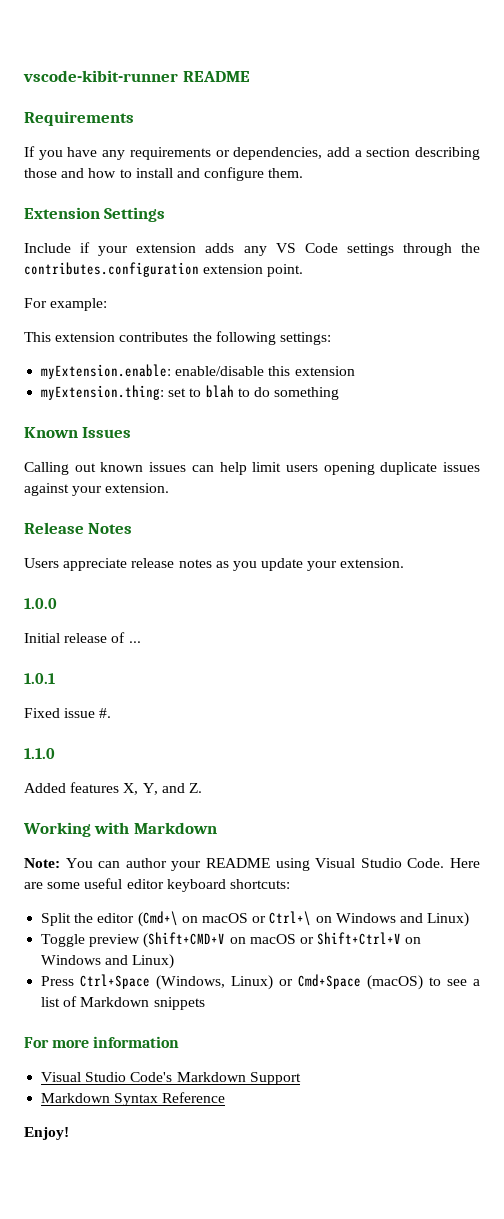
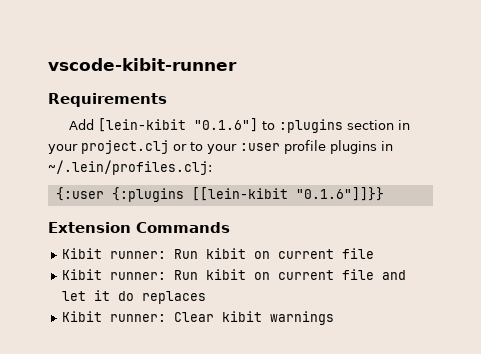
[182,71,250,82] README -> (237, 64) none
[24,146,480,160] [24,167,304,181] [24,207,166,222] [24,242,481,256] [24,262,304,277] [24,298,108,311] [24,331,331,345] [41,364,355,379] [41,385,340,400] [24,427,132,438] [24,462,480,475] [24,483,170,496] [24,522,133,534] [24,558,405,571] [24,598,57,609] [24,632,141,643] [24,673,55,684] [24,708,112,718] [24,748,55,759] [24,782,202,795] [23,822,217,837] [24,858,481,871] [24,878,290,892] [41,911,470,927] [41,932,422,948] [41,954,175,969] [41,974,481,990] [41,996,205,1010] [24,1036,180,1048] [41,1072,301,1085] [41,1092,226,1106] [24,1127,69,1140] If you have any requirements or dependencies, add a section describing those and how to install and configure them. // Extension Settings // Include if your extension adds any VS Code settings through the contributes.configuration extension point. // For example: // This extension contributes the following settings: // myExtension.enable: enable/disable this extension // myExtension.thing: set to blah to do something // Known Issues // Calling out known issues can help limit users opening duplicate issues against your extension. // Release Notes // Users appreciate release notes as you update your extension. // 1.0.0 // Initial release of ... // 1.0.1 // Fixed issue #. // 1.1.0 // Added features X, Y, and Z. // Working with Markdown // Note: You can author your README using Visual Studio Code. Here are some useful editor keyboard shortcuts: // Split the editor (Cmd+\ on macOS or Ctrl+\ on Windows and Linux) // Toggle preview (Shift+CMD+V on macOS or Shift+Ctrl+V on Windows and Linux) // Press Ctrl+Space (Windows, Linux) or Cmd+Space (macOS) to see a list of Markdown snippets // For more information // Visual Studio Code's Markdown Support // Markdown Syntax Reference // Enjoy! -> [68,118,410,133] [48,140,393,154] [48,160,212,175] [55,187,384,202] [48,222,230,233] [62,248,375,259] [62,269,407,280] [62,290,207,304] [62,311,335,325] Add [lein-kibit "0.1.6"] to :plugins section in your project.clj or to your :user profile plugins in ~/.lein/profiles.clj: // {:user {:plugins [[lein-kibit "0.1.6"]]}} // Extension Commands // Kibit runner: Run kibit on current file // Kibit runner: Run kibit on current file and let it do replaces // Kibit runner: Clear kibit warnings

